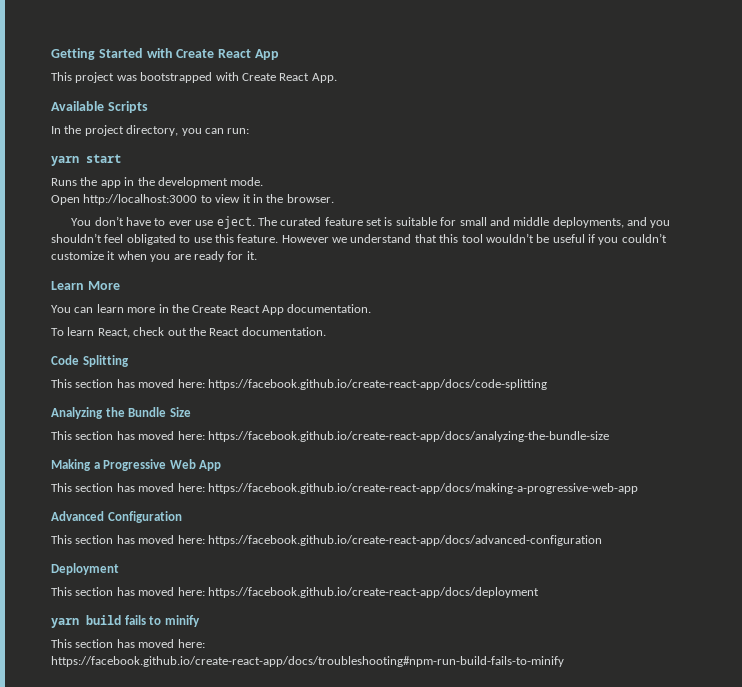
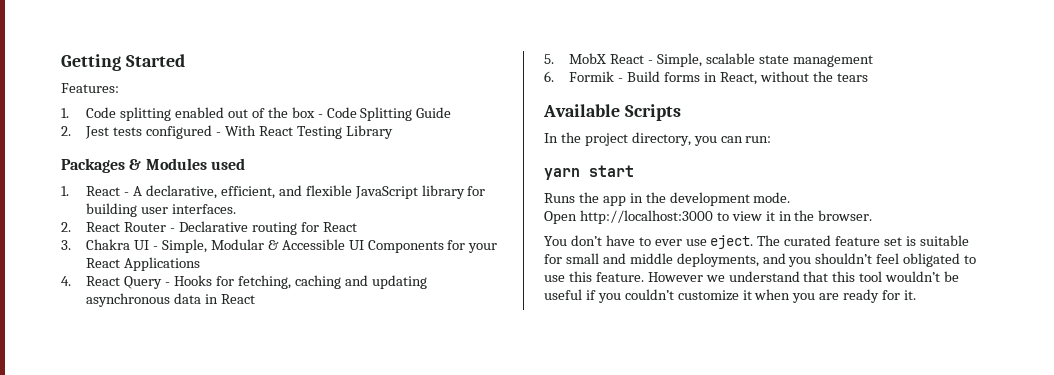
[146,48,279,60] [51,72,337,83] with Create React App // This project was bootstrapped with Create React App. -> [61,83,119,93] [61,107,452,121] [61,125,393,139] [61,158,245,173] [61,185,486,199] [86,203,237,217] [61,221,357,235] [61,239,498,253] [86,257,201,271] [61,275,427,289] [86,293,255,307] [544,53,873,67] [544,71,868,85] // Features: // 1. Code splitting enabled out of the box - Code Splitting Guide // 2. Jest tests configured - With React Testing Library // Packages & Modules used // 1. React - A declarative, efficient, and flexible JavaScript library for building user interfaces. // 2. React Router - Declarative routing for React // 3. Chakra UI - Simple, Modular & Accessible UI Components for your React Applications // 4. React Query - Hooks for fetching, caching and updating asynchronous data in React // 5. MobX React - Simple, scalable state management // 6. Formik - Build forms in React, without the tears
[51,281,120,290] [51,304,372,315] [51,327,326,338] [51,355,129,367] [51,379,547,390] [51,407,191,419] [51,431,609,442] [51,459,222,471] [51,483,638,494] [51,511,182,523] [51,535,602,546] [51,563,119,575] [51,587,539,598] [51,615,200,628] [51,639,205,648] [51,656,564,667] // Learn More // You can learn more in the Create React App documentation. // To learn React, check out the React documentation. // Code Splitting // This section has moved here: https://facebook.github.io/create-react-app/docs/code-splitting // Analyzing the Bundle Size // This section has moved here: https://facebook.github.io/create-react-app/docs/analyzing-the-bundle-size // Making a Progressive Web App // This section has moved here: https://facebook.github.io/create-react-app/docs/making-a-progressive-web-app // Advanced Configuration // This section has moved here: https://facebook.github.io/create-react-app/docs/advanced-configuration // Deployment // This section has moved here: https://facebook.github.io/create-react-app/docs/deployment // yarn build fails to minify // This section has moved here: https://facebook.github.io/create-react-app/docs/troubleshooting#npm-run-build-fails-to-minify -> (917, 295) none

